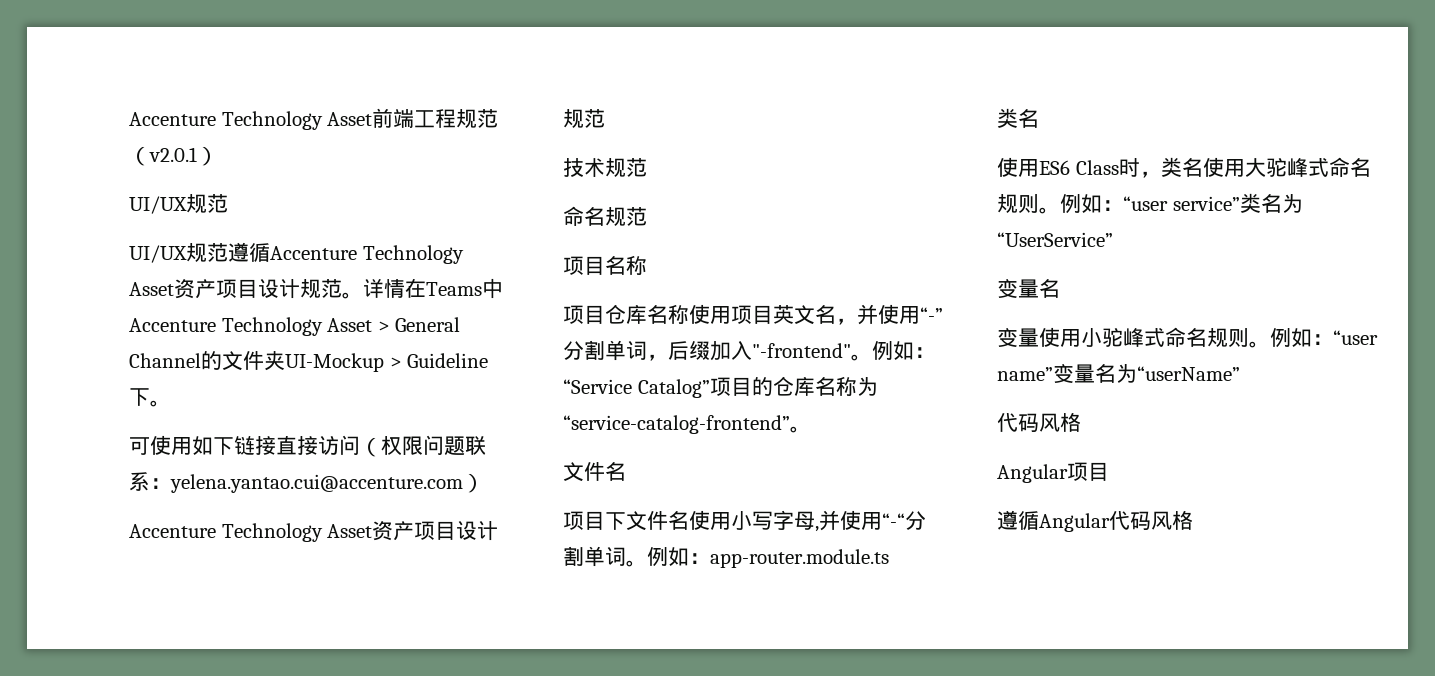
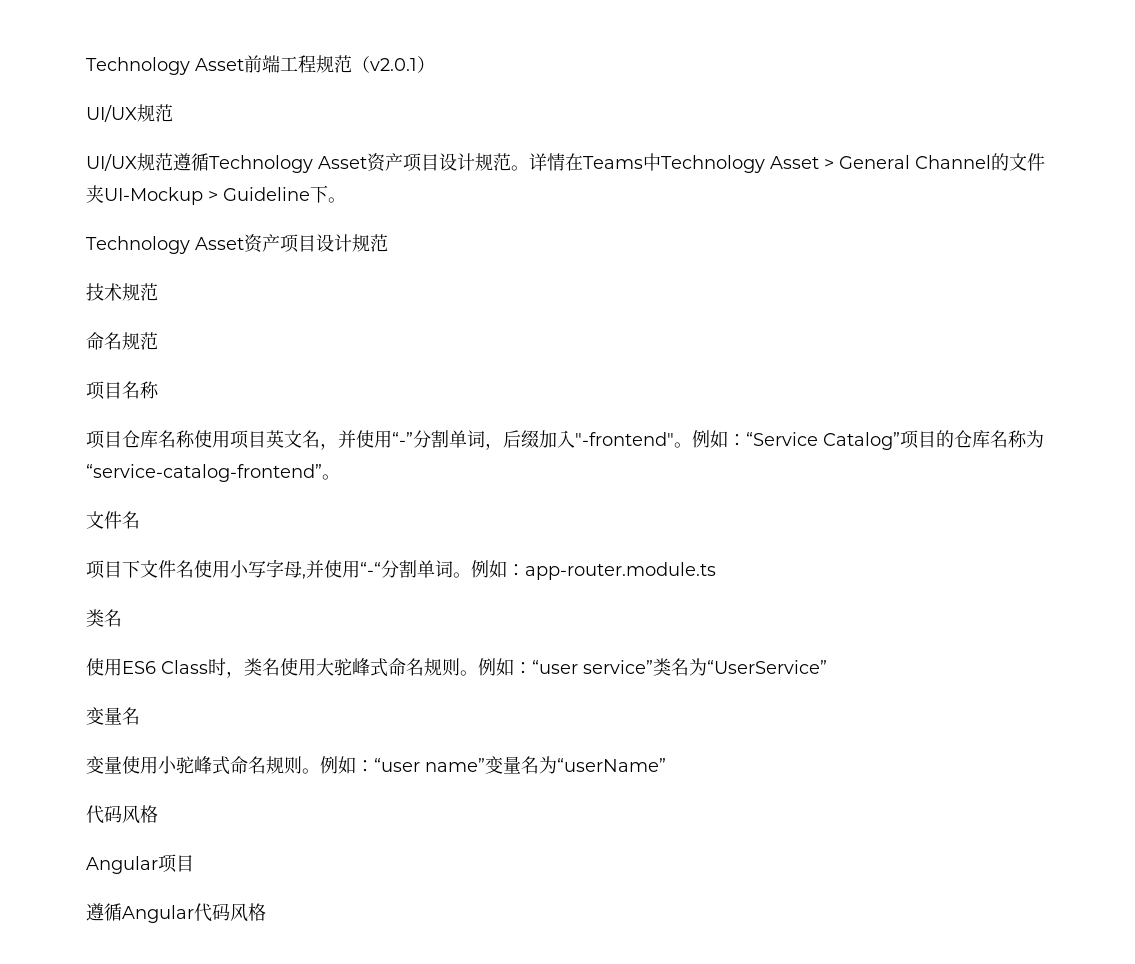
[129,112,216,126] Accenture -> (86, 66) none
[270,246,357,260] Accenture -> (209, 162) none
[129,318,216,332] Accenture -> (661, 162) none
[129,435,486,457] [129,472,484,493] [129,524,216,538] 可使用如下链接直接访问（权限问题联系：yelena.yantao.cui@accenture.com） // Accenture -> (346, 200) none

